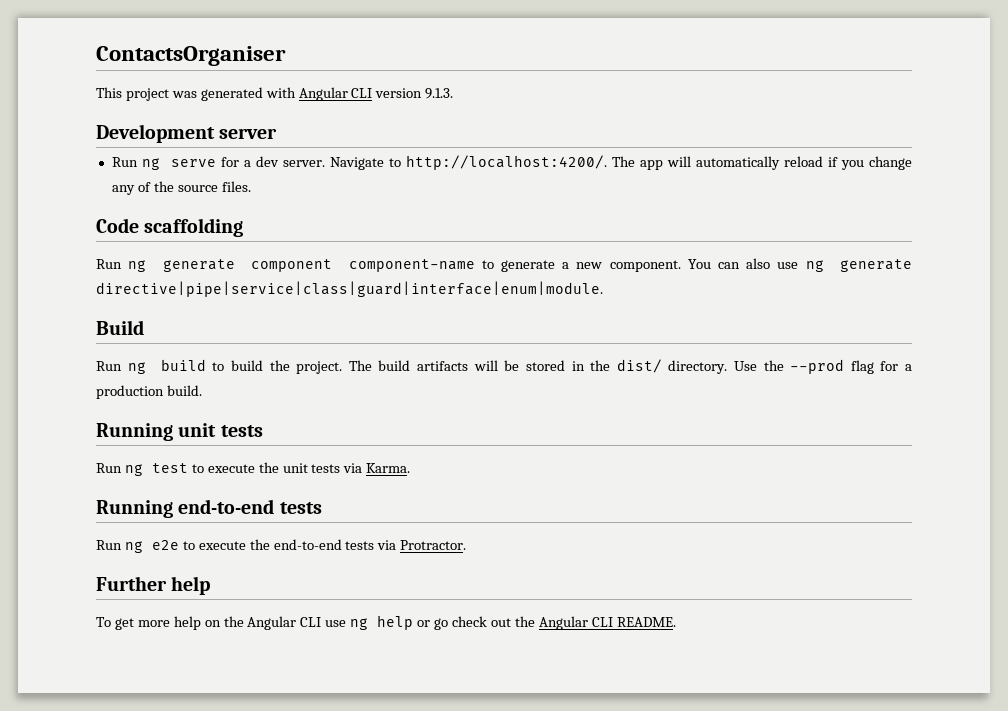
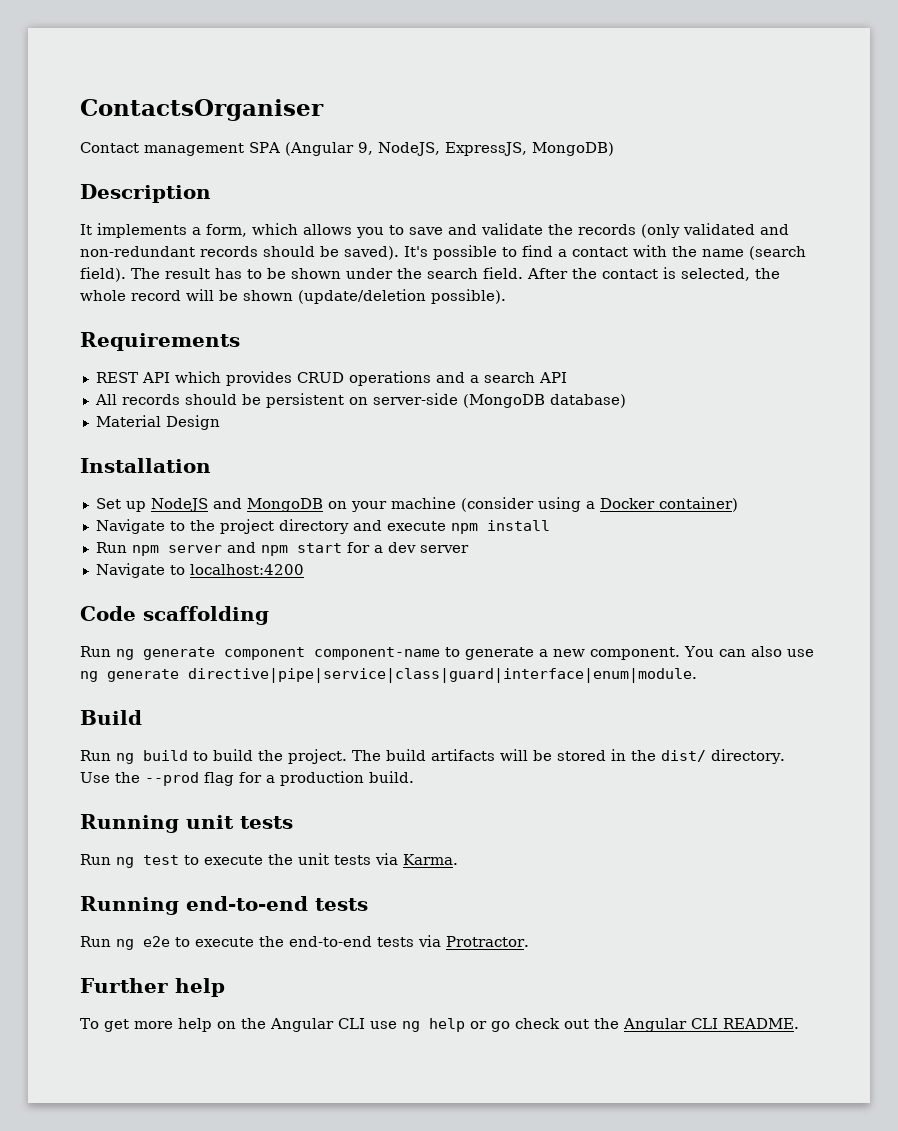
[96,87,454,101] [96,124,278,143] [111,157,217,170] This project was generated with Angular CLI version 9.1.3. // Development server // Run ng serve -> [80,142,614,156] [80,184,211,203] [80,223,789,238] [80,245,806,260] [80,267,780,282] [80,289,506,304] [80,332,240,351] [95,371,567,386] [94,393,626,408] [95,415,220,430] [80,458,211,473] [95,497,738,512] [95,519,550,534] [95,542,342,556] Contact management SPA (Angular 9, NodeJS, ExpressJS, MongoDB) // Description // It implements a form, which allows you to save and validate the records (only validated and non-redundant records should be saved). It's possible to find a contact with the name (search field). The result has to be shown under the search field. After the contact is selected, the whole record will be shown (update/deletion possible). // Requirements // REST API which provides CRUD operations and a search API // All records should be persistent on server-side (MongoDB database) // Material Design // Installation // Set up NodeJS and MongoDB on your machine (consider using a Docker container) // Navigate to the project directory and execute npm install // Run npm server and npm start
[283,155,913,170] [111,181,251,195] server. Navigate to http://localhost:4200/. The app will automatically reload if you change any of the source files. -> [419,545,469,553] [95,563,304,578] server // Navigate to localhost:4200

